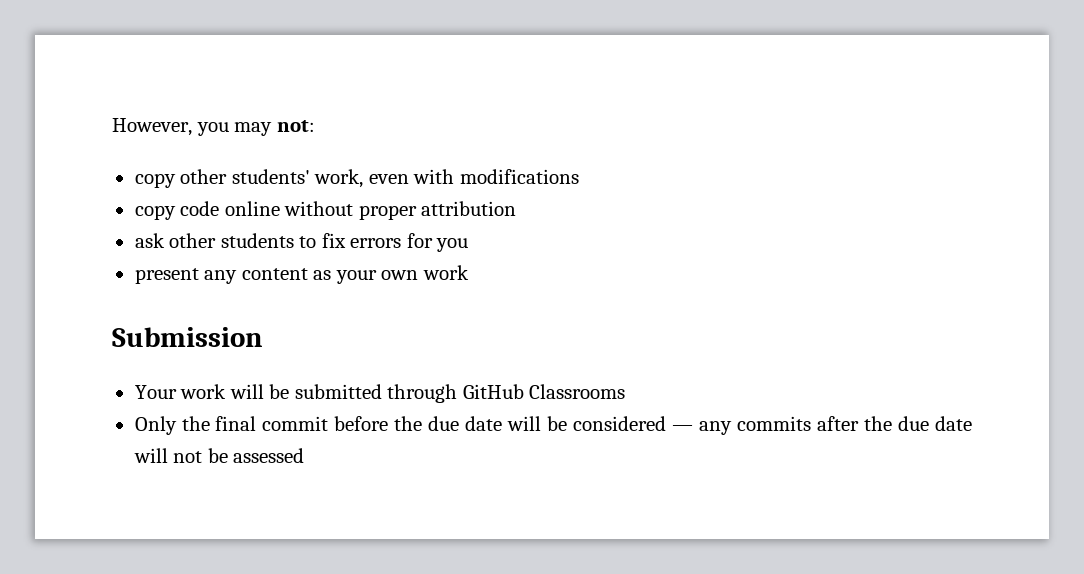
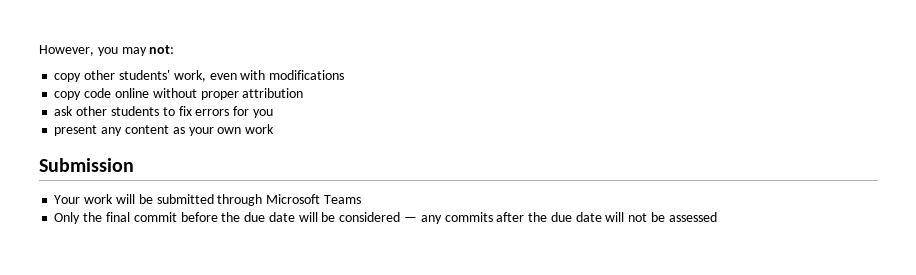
[462,384,626,399] GitHub Classrooms -> [266,194,361,204] Microsoft Teams

